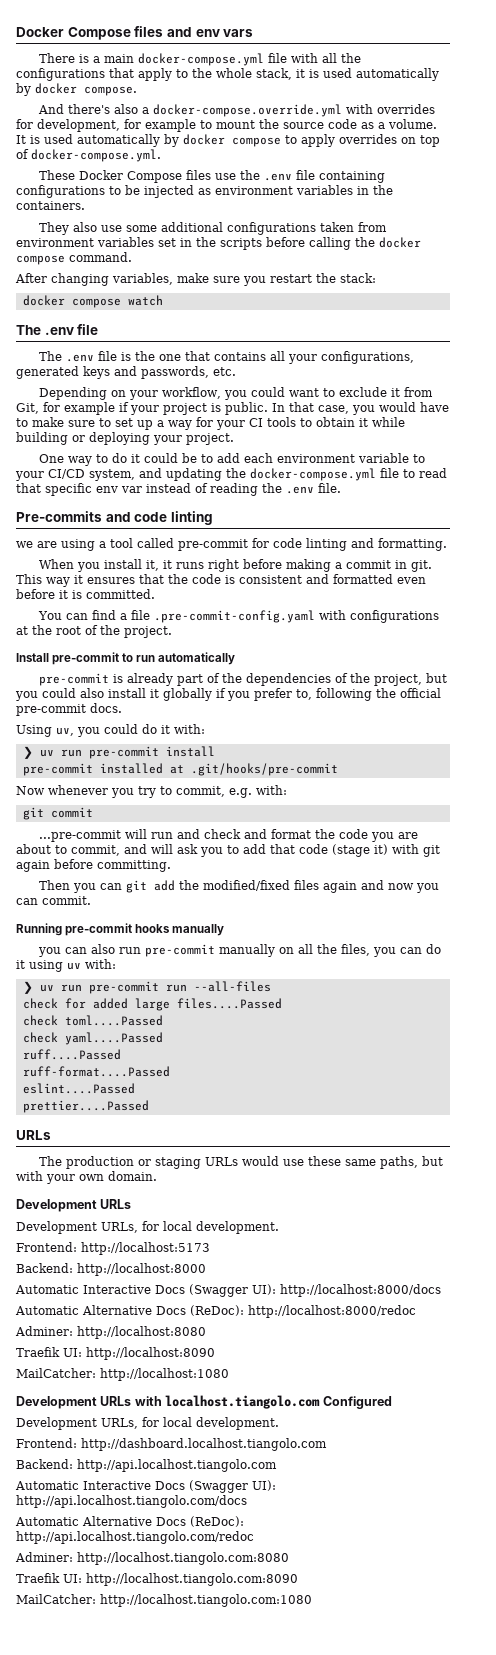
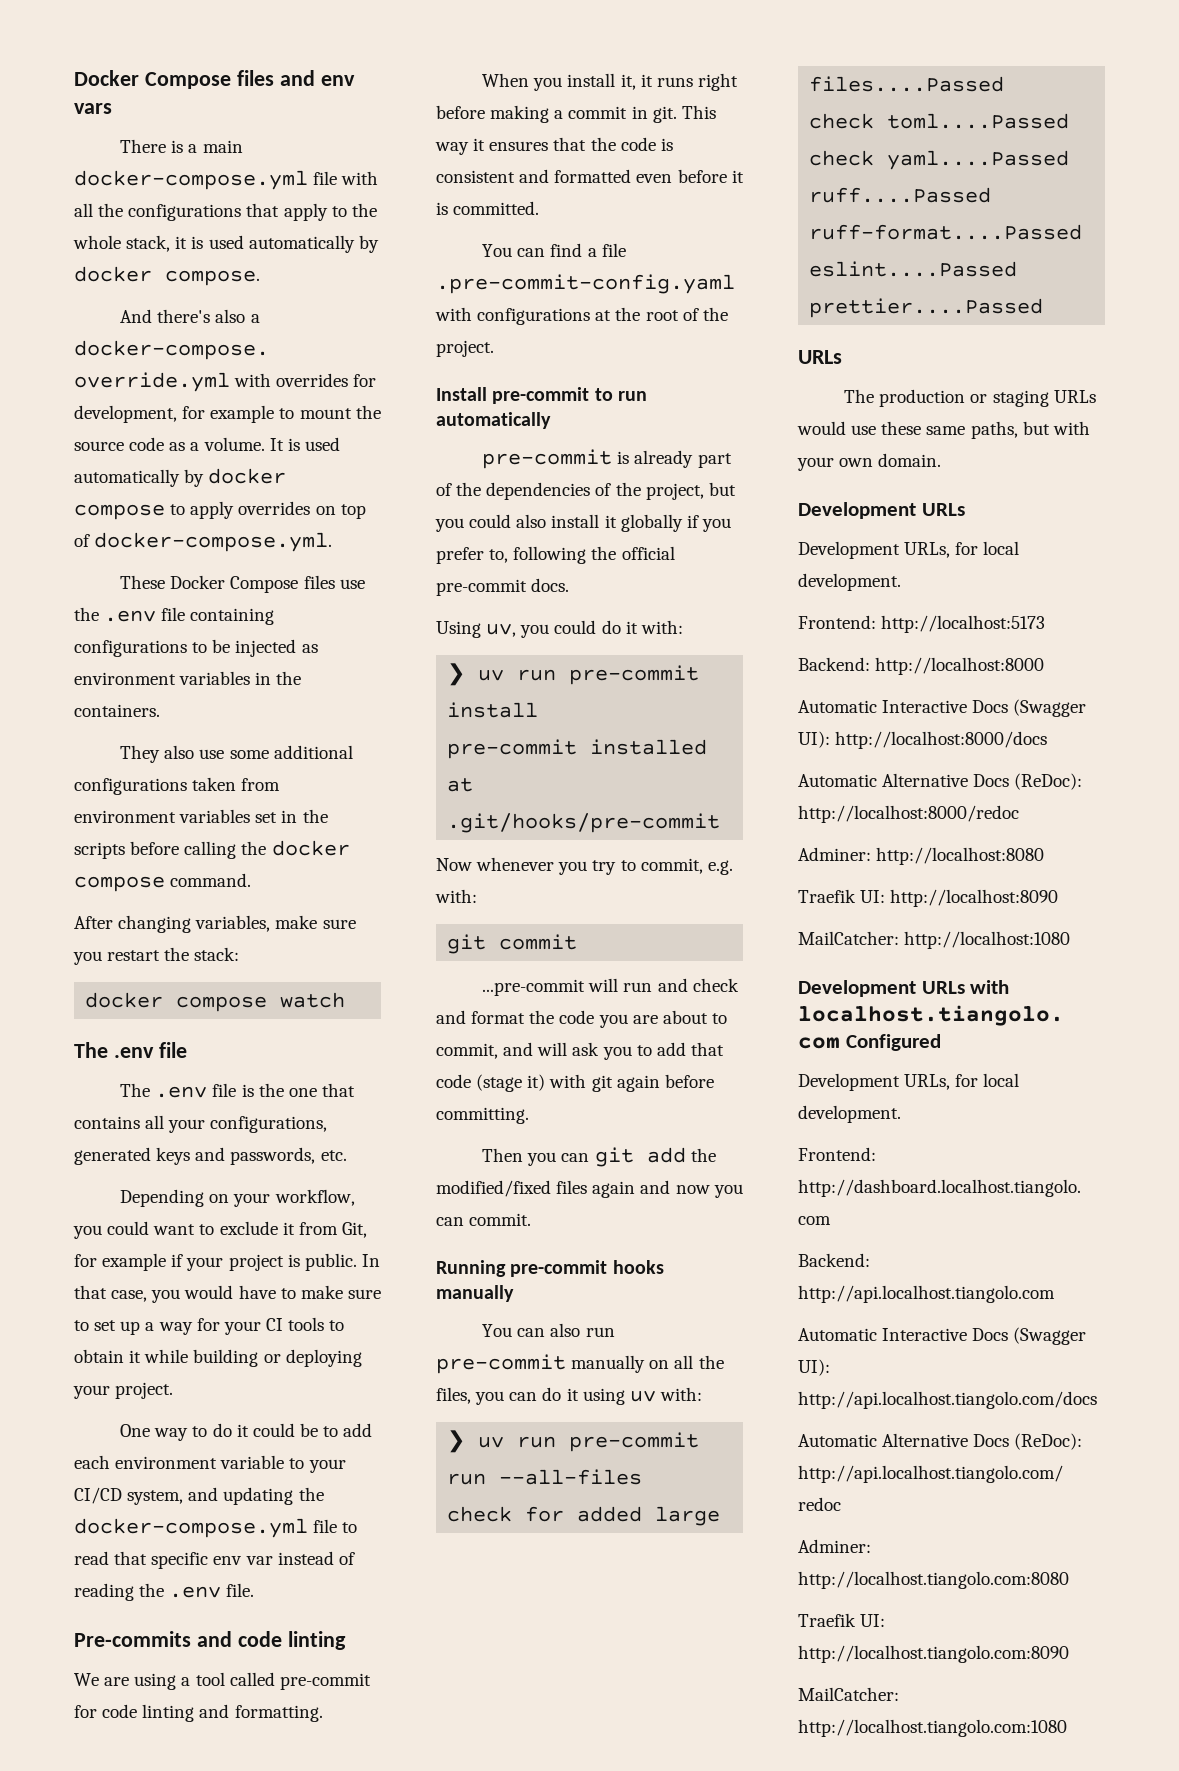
[16,541,33,548] we -> [74,1673,99,1686] We
[38,947,62,957] you -> [482,1324,513,1337] You

